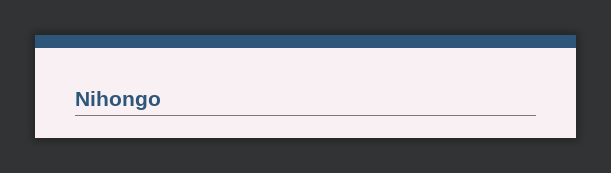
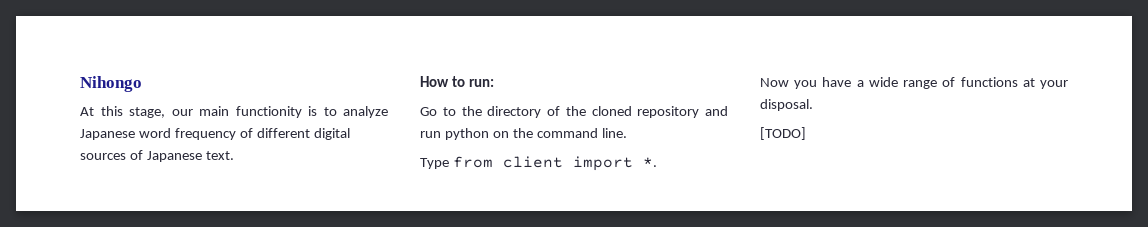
(161, 100) none -> [80,106,388,118] [80,128,350,140] [80,150,234,162] [420,76,494,87] [420,106,728,118] [420,128,627,140] [420,156,657,171] [760,77,1068,89] [760,99,813,111] [760,127,806,140] // At this stage, our main functionity is to analyze Japanese word frequency of different digital sources of Japanese text. // How to run: // Go to the directory of the cloned repository and run python on the command line. // Type from client import *. // Now you have a wide range of functions at your disposal. // [TODO]

